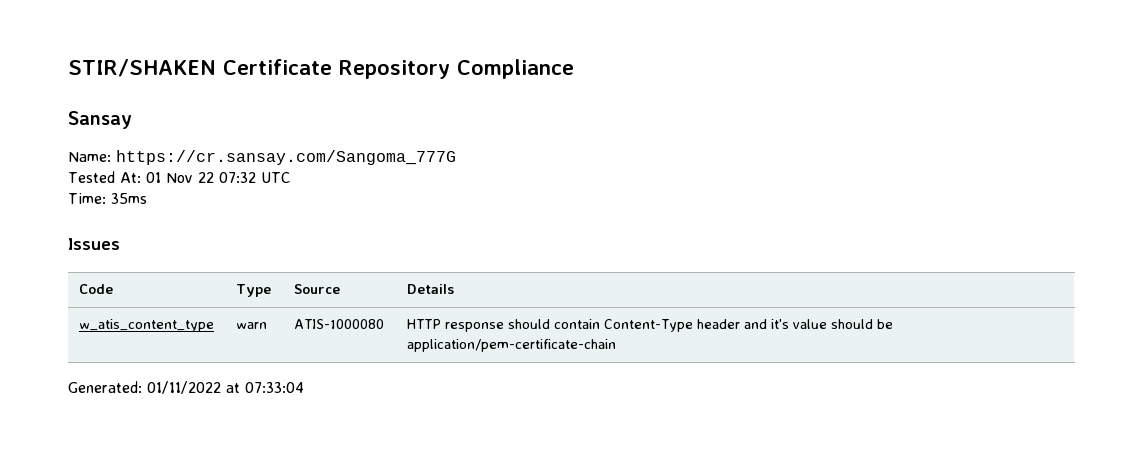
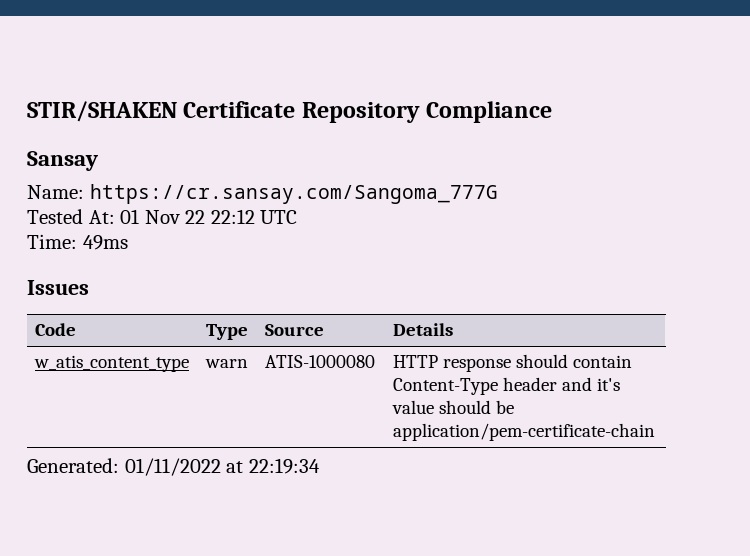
[218,172,256,183] 07:32 -> [210,209,255,224] 22:12
[111,193,147,204] 35ms -> [82,235,128,250] 49ms
[245,382,304,393] 07:33:04 -> [248,458,320,474] 22:19:34

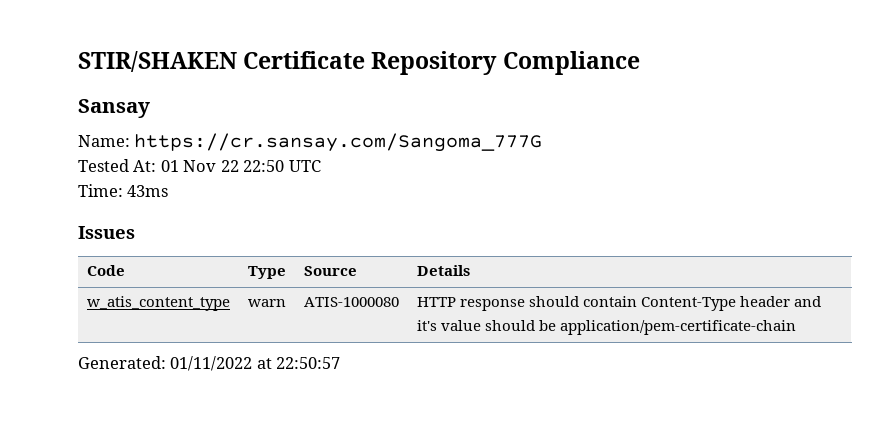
[210,209,255,224] 22:12 -> [243,160,285,172] 22:50
[82,235,128,250] 49ms -> [127,185,169,197] 43ms
[248,458,320,474] 22:19:34 -> [276,357,341,369] 22:50:57

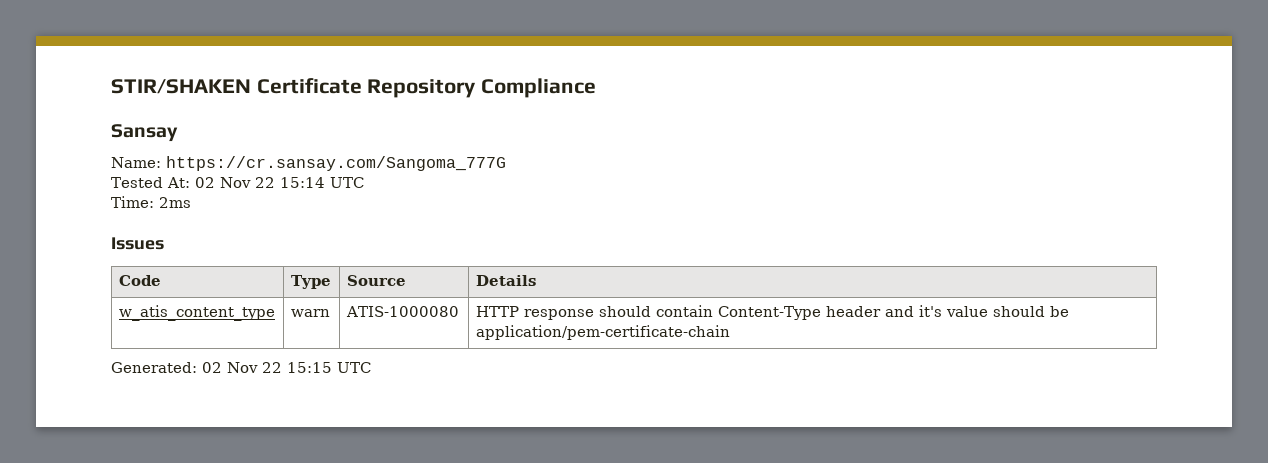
[160,160,285,172] 01 Nov 22 22:50 -> [194,177,325,188] 02 Nov 22 15:14
[127,185,169,197] 43ms -> [159,197,191,208] 2ms
[170,356,341,371] 01/11/2022 at 22:50:57 -> [202,362,371,373] 02 Nov 22 15:15 UTC

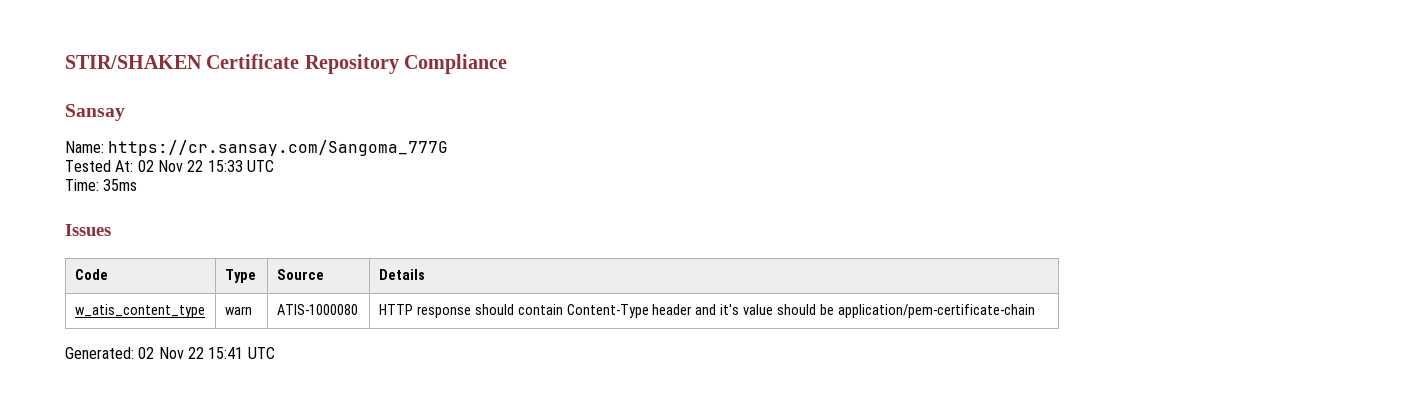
[279,177,325,188] 15:14 -> [207,160,243,172] 15:33
[159,197,191,208] 2ms -> [103,179,138,191] 35ms
[287,362,332,373] 15:15 -> [208,347,244,359] 15:41

